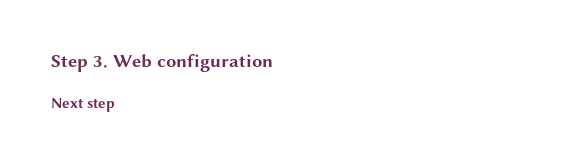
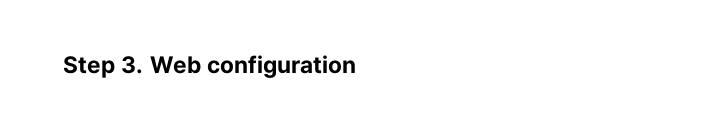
[51,98,116,112] // Next step -> (357, 66) none

